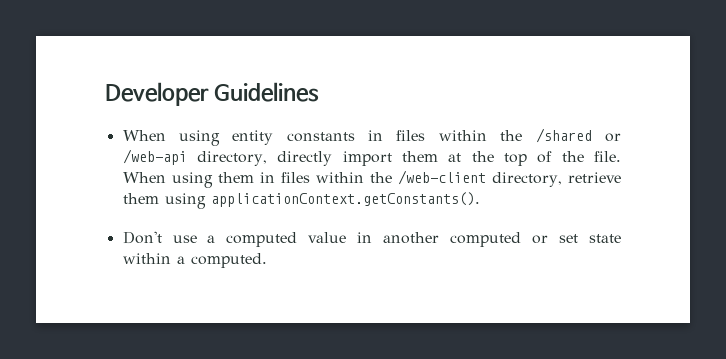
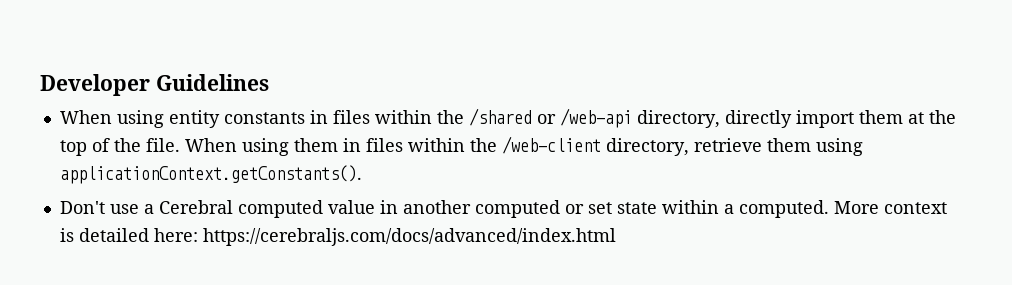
(216, 239) none -> [158,200,233,214] Cerebral
(267, 260) none -> [833,201,947,214] [59,228,616,246] More context is detailed here: https://cerebraljs.com/docs/advanced/index.html

